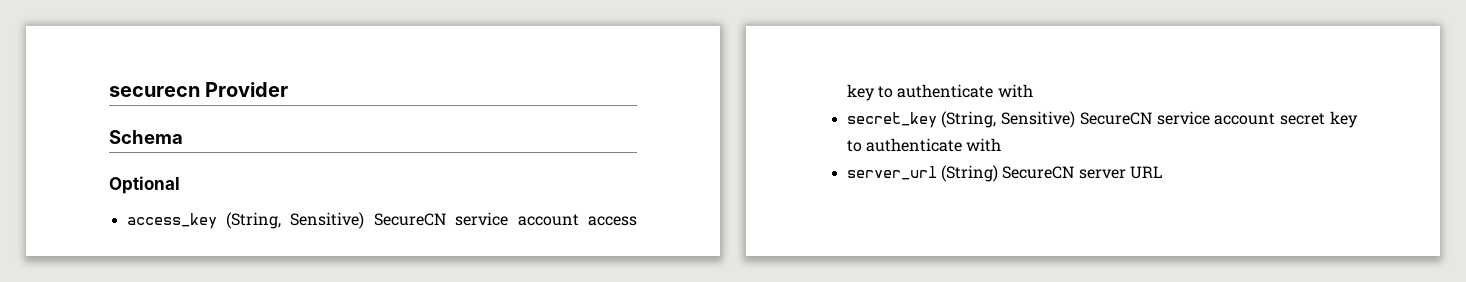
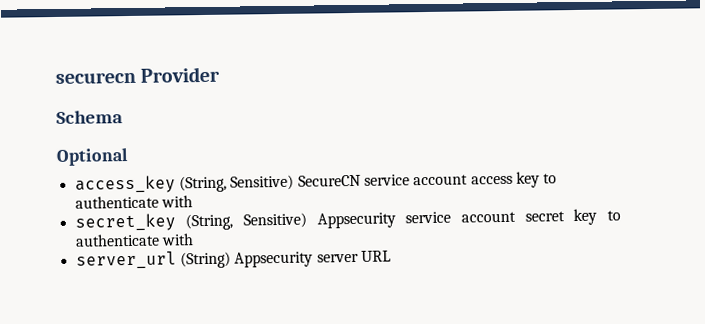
[1079,112,1152,125] SecureCN -> [316,212,396,229] Appsecurity
[1002,166,1075,179] SecureCN -> [234,251,314,268] Appsecurity

